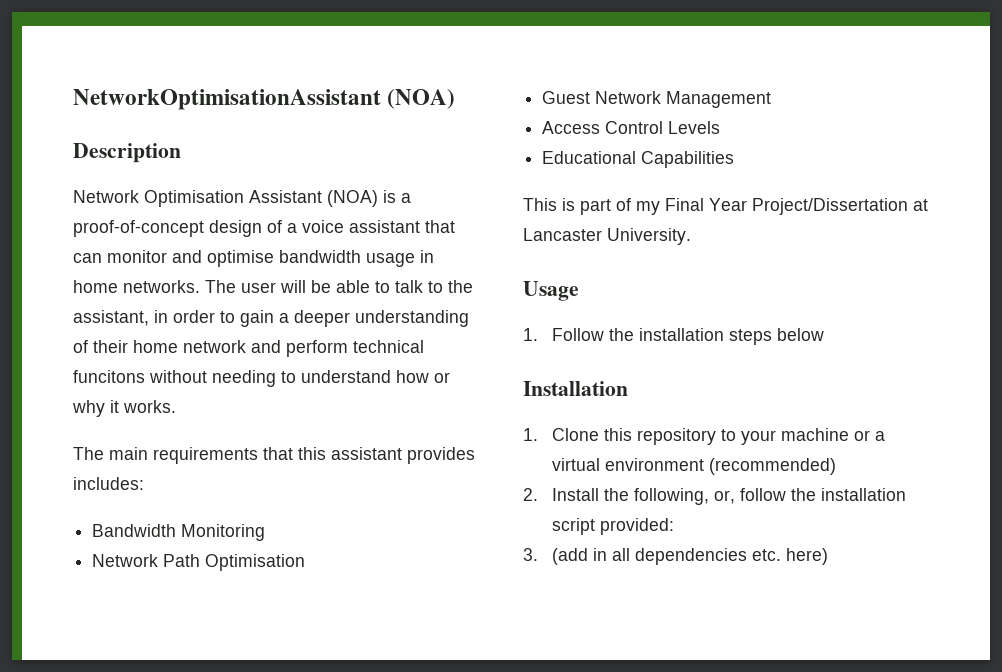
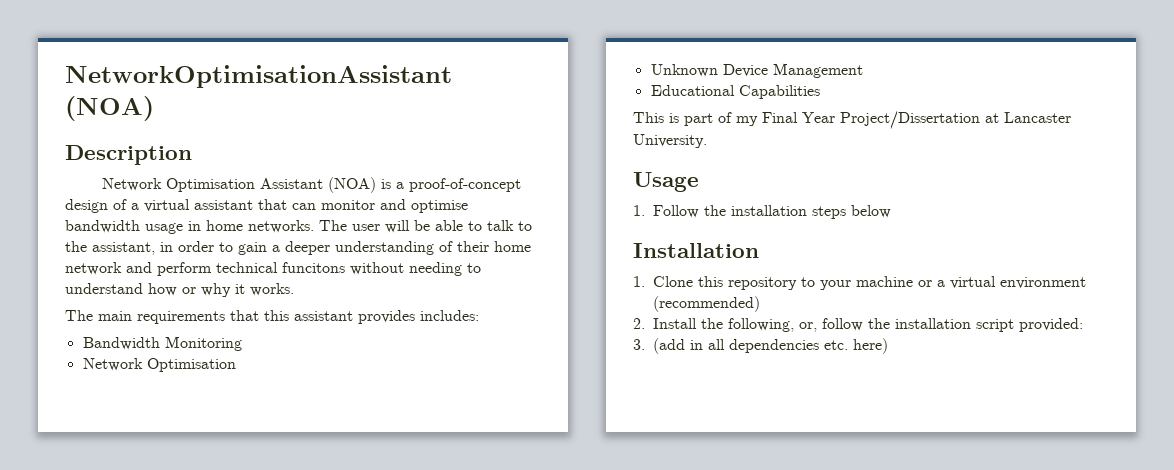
[302,220,344,233] voice -> [144,199,190,212] virtual
[163,554,201,567] Path -> (143, 364) none
[542,91,662,104] Guest Network -> [650,64,768,77] Unknown Device
[542,121,721,134] // Access Control Levels -> (863, 70) none

